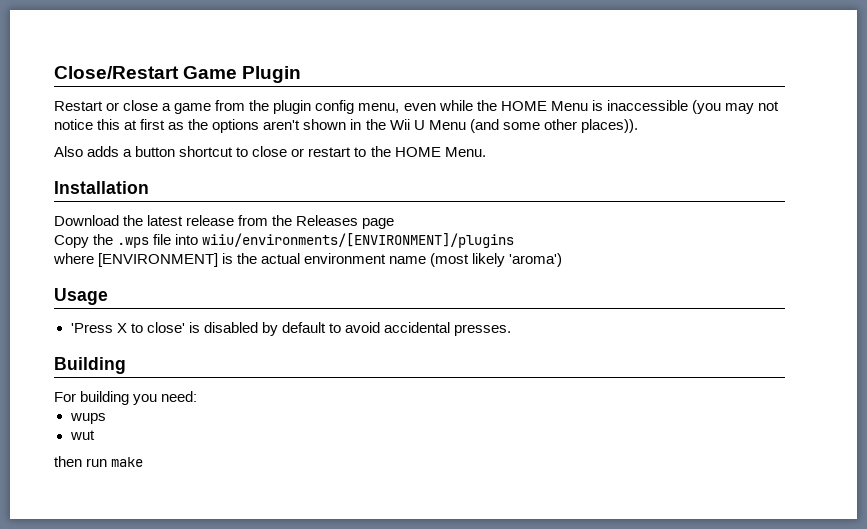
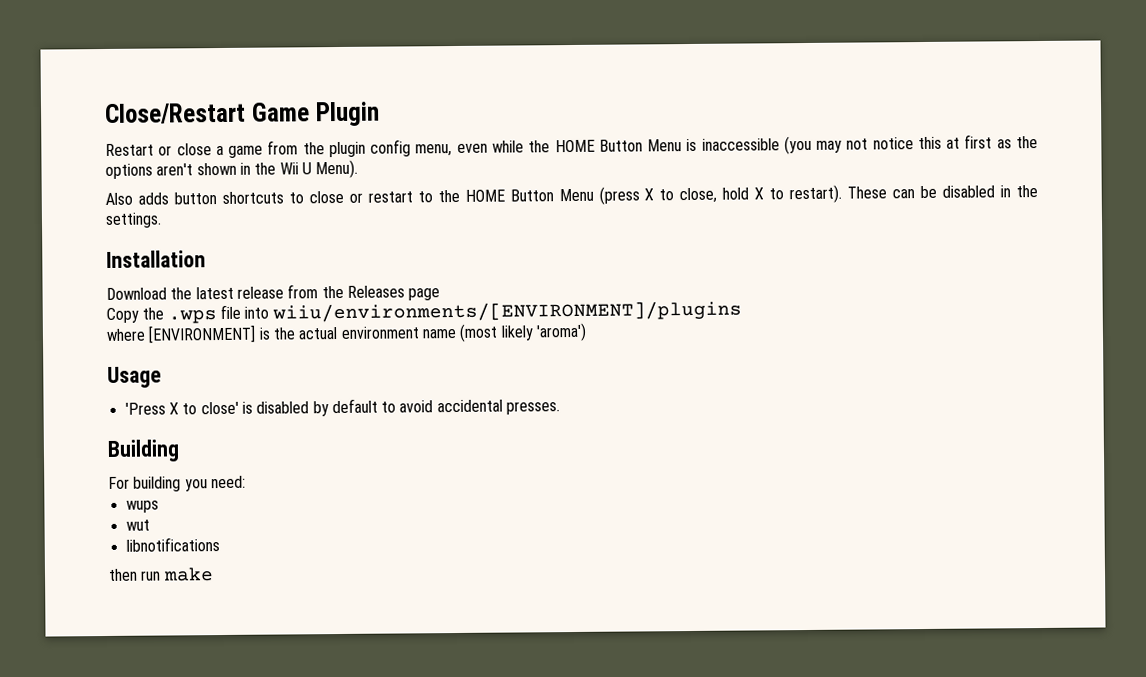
(547, 106) none -> [598,139,643,152] Button
[428,119,638,133] Menu (and some other places)). -> [315,159,359,179] Menu).
[123,146,234,157] a button shortcut -> [173,191,284,205] button shortcuts
[444,147,486,157] Menu. -> [509,184,1038,205] [105,212,162,228] Button Menu (press X to close, hold X to restart). These can be disabled in the settings.
(95, 435) none -> [125,537,220,552] // libnotifications

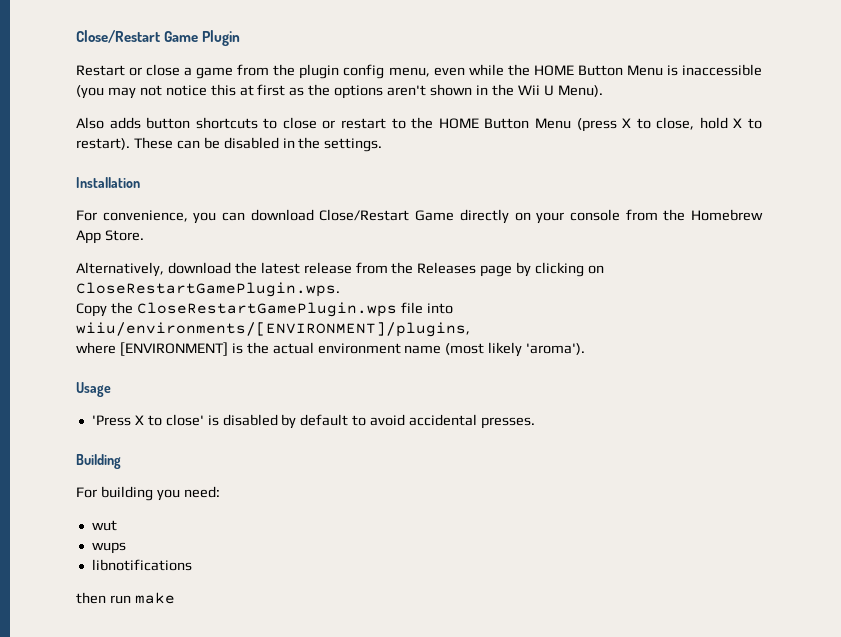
[106,287,167,300] Download -> [76,209,764,224] [76,230,144,244] [76,262,231,277] For convenience, you can download Close/Restart Game directly on your console from the Homebrew App Store. // Alternatively, download
(441, 294) none -> [516,262,605,277] [76,282,340,297] by clicking on CloseRestartGamePlugin.wps.
[167,310,217,324] .wps -> [136,302,397,317] CloseRestartGamePlugin.wps
[271,300,742,323] wiiu/environments/[ENVIRONMENT]/plugins -> [76,322,470,337] wiiu/environments/[ENVIRONMENT]/plugins,
[535,322,587,342] 'aroma') -> [526,343,586,355] 'aroma').
(246, 482) none -> [91,520,117,531] // wut
[125,519,150,531] // wut -> (126, 548) none

